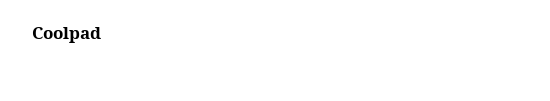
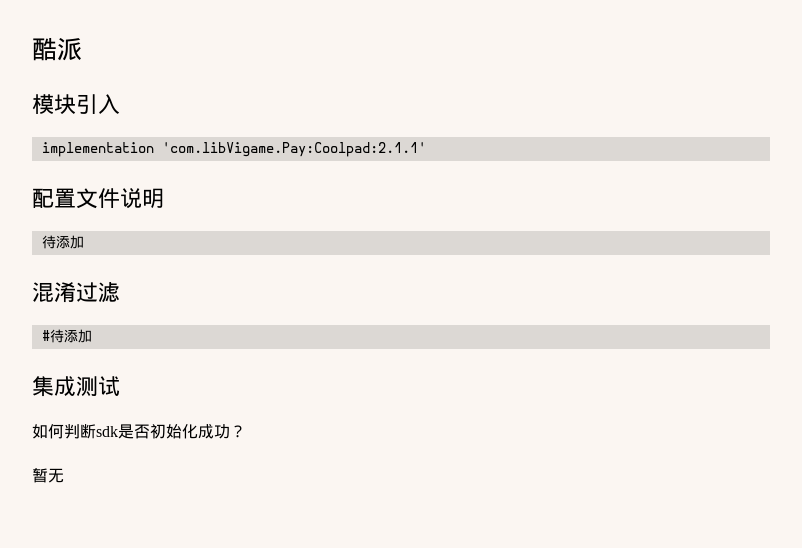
[32,27,101,43] Coolpad -> [32,37,82,61] [32,94,120,114] [41,142,426,157] [32,188,164,209] [41,235,84,249] [32,282,120,303] [41,329,92,343] [32,376,120,397] [32,424,246,439] [32,468,64,483] 酷派 // 模块引入 // implementation 'com.libVigame.Pay:Coolpad:2.1.1' // 配置文件说明 // 待添加 // 混淆过滤 // #待添加 // 集成测试 // 如何判断sdk是否初始化成功？ // 暂无

